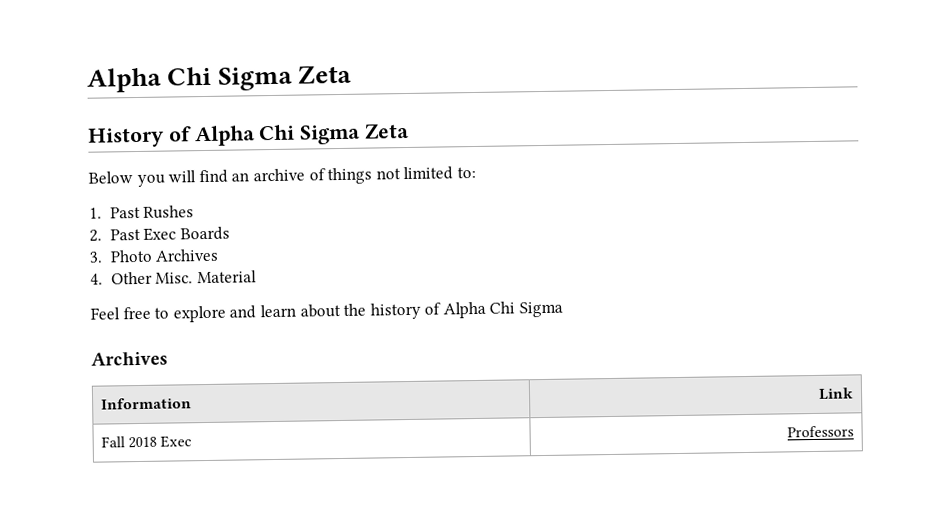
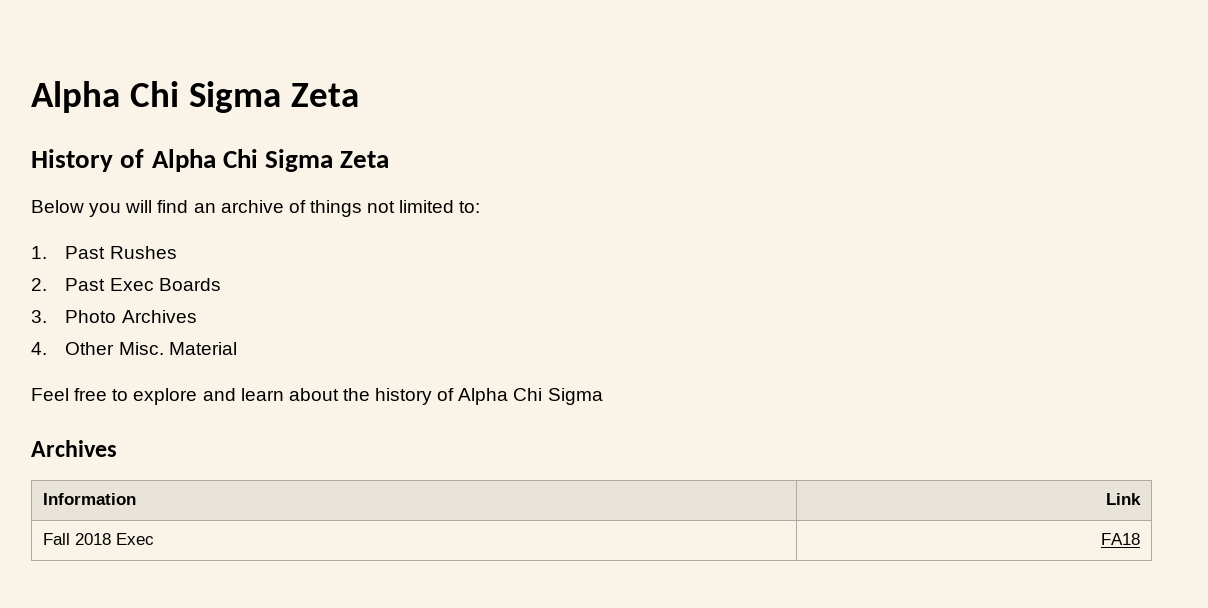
[787,425,855,438] Professors -> [1101,533,1141,545] FA18

